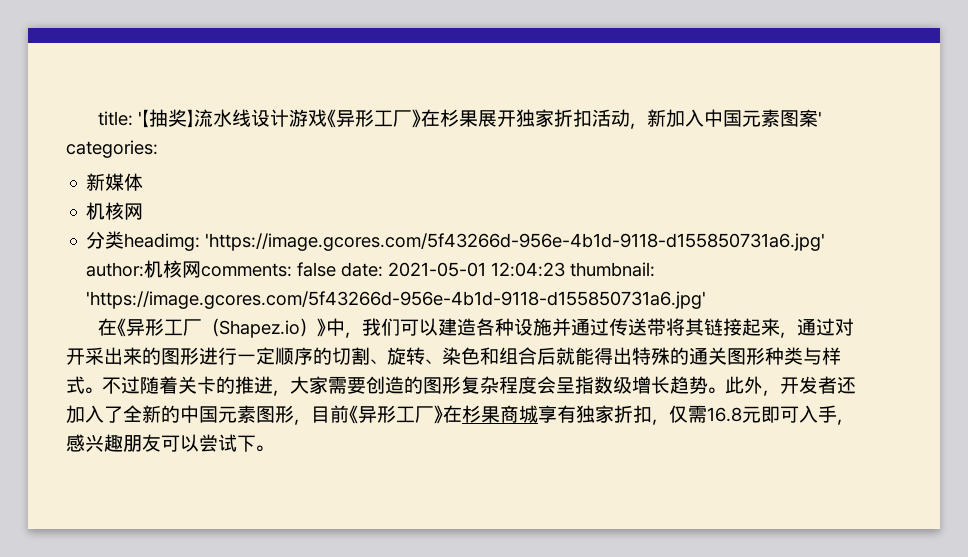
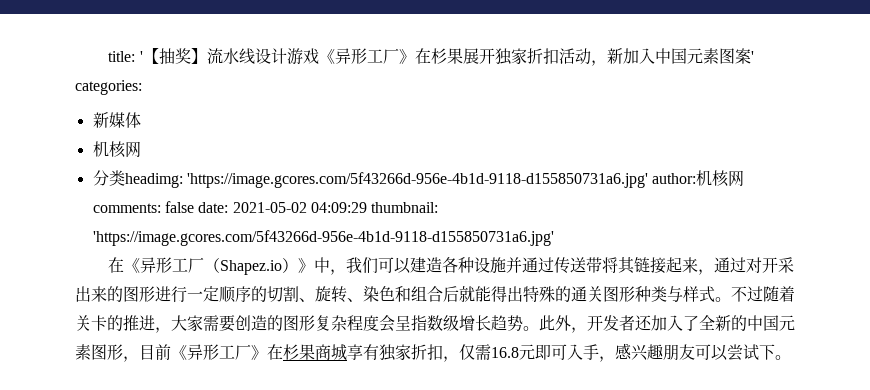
[388,262,566,277] 2021-05-01 12:04:23 -> [232,202,367,213] 2021-05-02 04:09:29

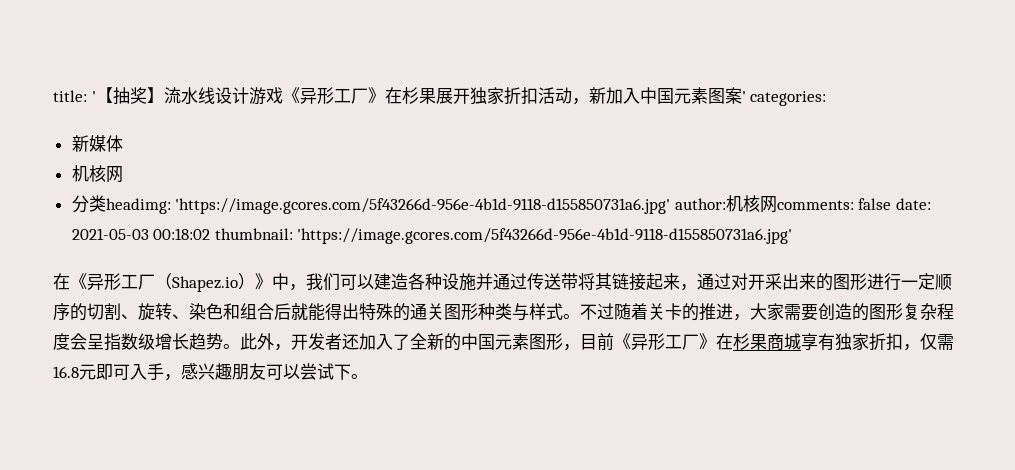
[232,202,367,213] 2021-05-02 04:09:29 -> [71,228,211,240] 2021-05-03 00:18:02

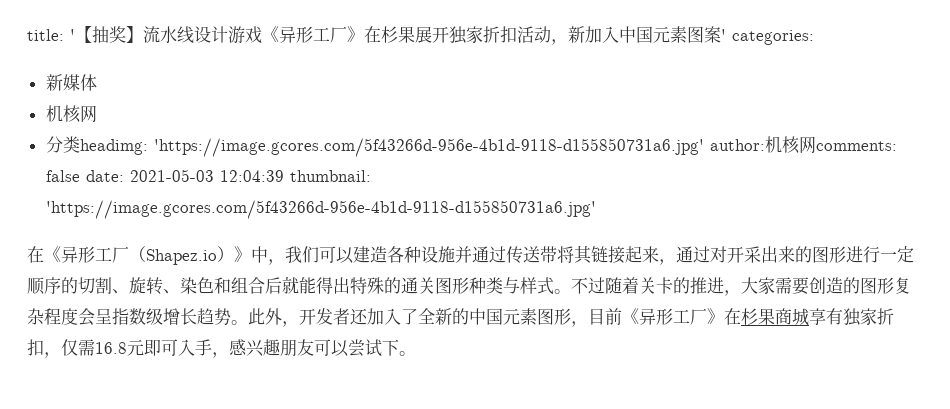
[153,228,211,240] 00:18:02 -> [219,170,284,182] 12:04:39

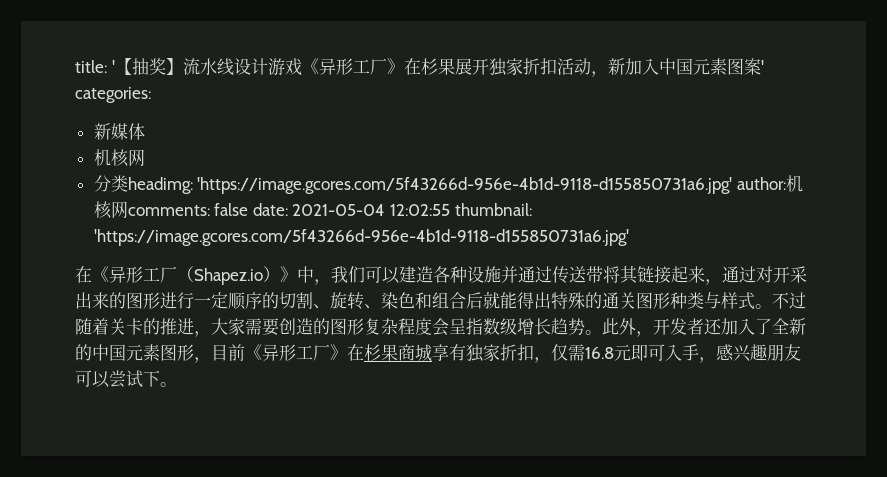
[129,169,284,182] 2021-05-03 12:04:39 -> [292,204,451,216] 2021-05-04 12:02:55

